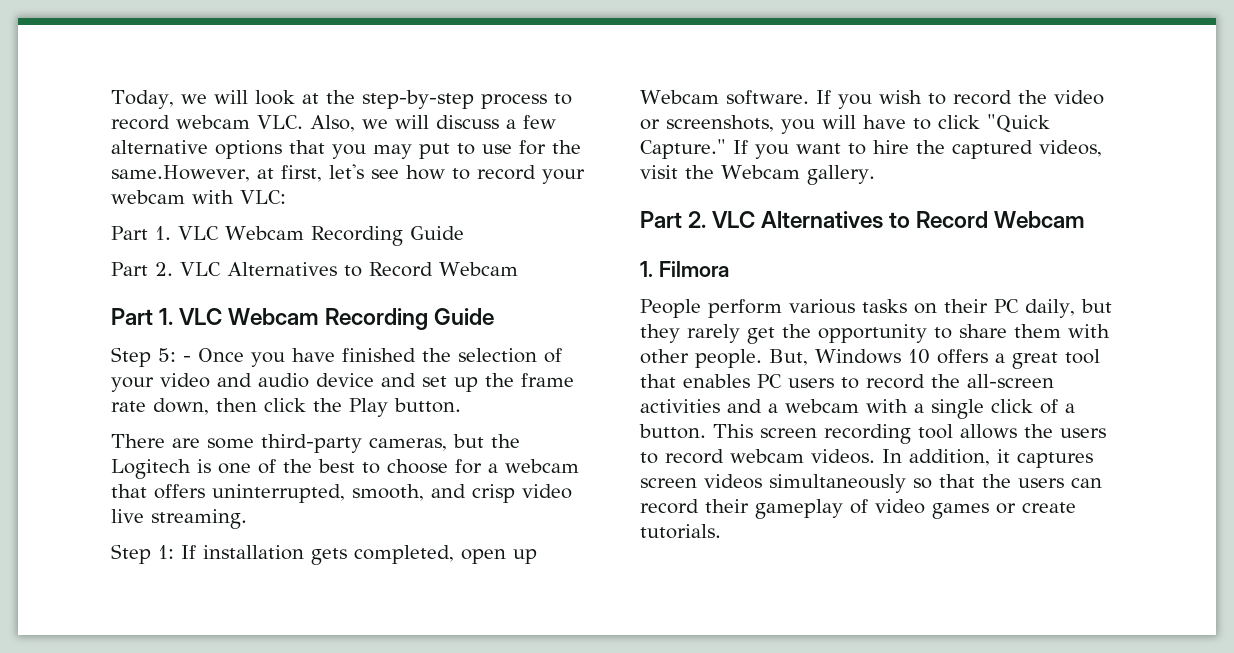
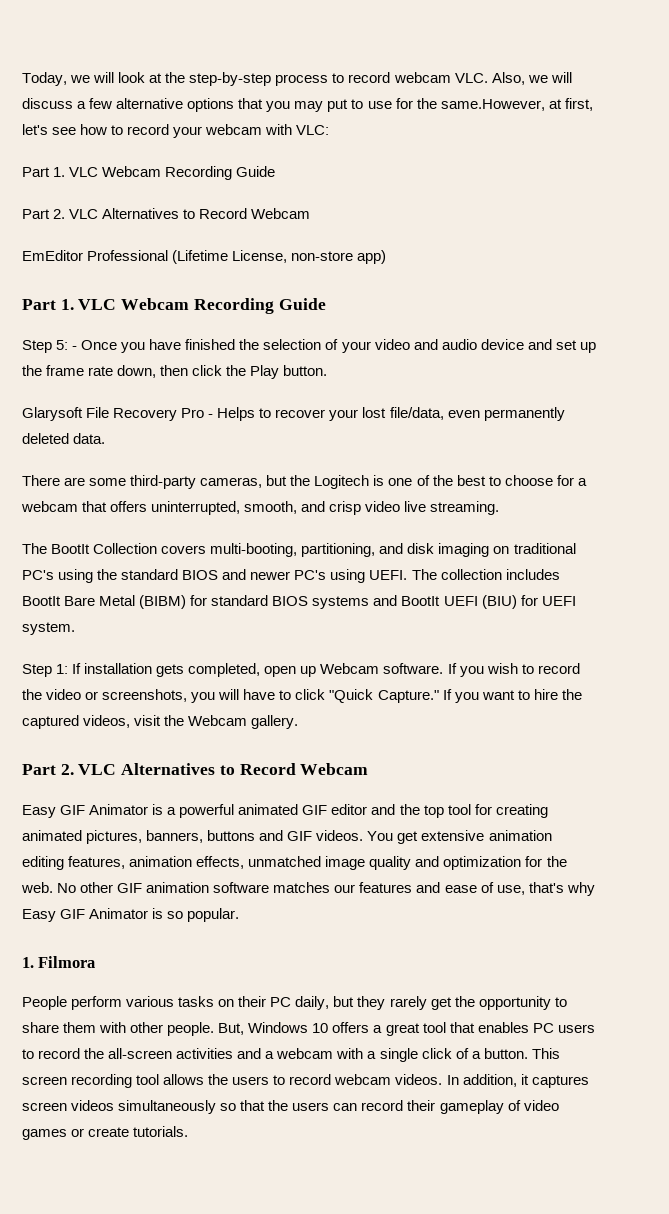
(518, 269) none -> [22,250,387,264] // EmEditor Professional (Lifetime License, non-store app)
(461, 405) none -> [22,407,565,421] [22,433,106,444] // Glarysoft File Recovery Pro - Helps to recover your lost file/data, even permanently deleted data.
(247, 519) none -> [22,543,576,557] [22,569,560,583] [22,595,576,609] [22,622,75,635] // The BootIt Collection covers multi-booting, partitioning, and disk imaging on traditional PC's using the standard BIOS and newer PC's using UEFI. The collection includes BootIt Bare Metal (BIBM) for standard BIOS systems and BootIt UEFI (BIU) for UEFI system.
(1086, 219) none -> [22,804,548,818] [22,830,552,844] [22,856,567,870] [21,882,595,896] [22,908,240,922] // Easy GIF Animator is a powerful animated GIF editor and the top tool for creating animated pictures, banners, buttons and GIF videos. You get extensive animation editing features, animation effects, unmatched image quality and optimization for the web. No other GIF animation software matches our features and ease of use, that's why Easy GIF Animator is so popular.

